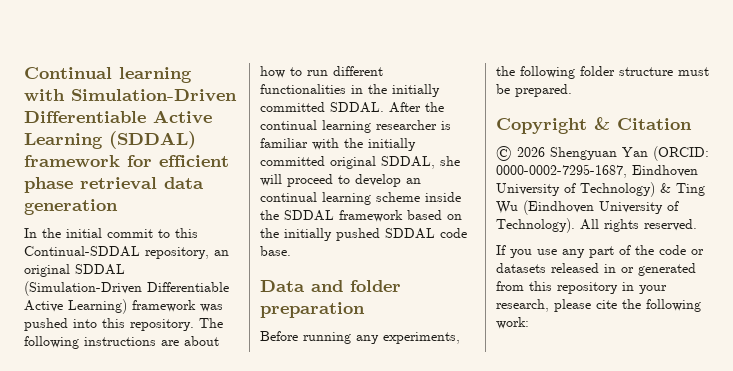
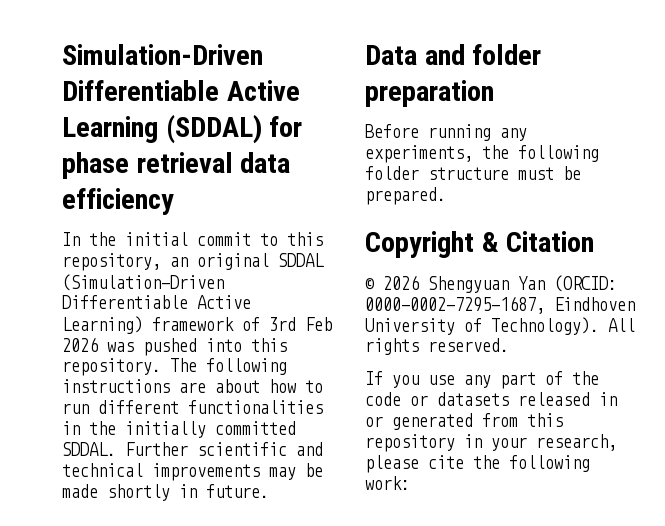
[24,67,192,83] [24,89,65,101] Continual learning with -> (62, 54) none
[24,155,229,167] framework for efficient -> [269,116,303,137] for
[24,199,118,215] generation -> [62,188,174,215] efficiency
[24,246,140,257] Continual-SDDAL -> (323, 239) none
(196, 306) none -> [242,317,332,331] [62,337,98,352] of 3rd Feb 2026
[389,102,444,113] [260,120,451,133] [260,138,416,151] [260,156,460,169] [260,174,421,187] [260,192,461,205] [260,210,462,222] [260,228,467,241] [260,246,291,256] After the continual learning researcher is familiar with the initially committed original SDDAL, she will proceed to develop an continual learning scheme inside the SDDAL framework based on the initially pushed SDDAL code base. -> [125,442,323,456] [62,463,323,481] [62,484,269,501] Further scientific and technical improvements may be made shortly in future.
[580,182,705,197] [496,200,679,215] Technology) & Ting Wu (Eindhoven University of -> (482, 325) none

